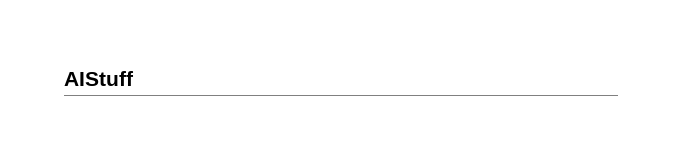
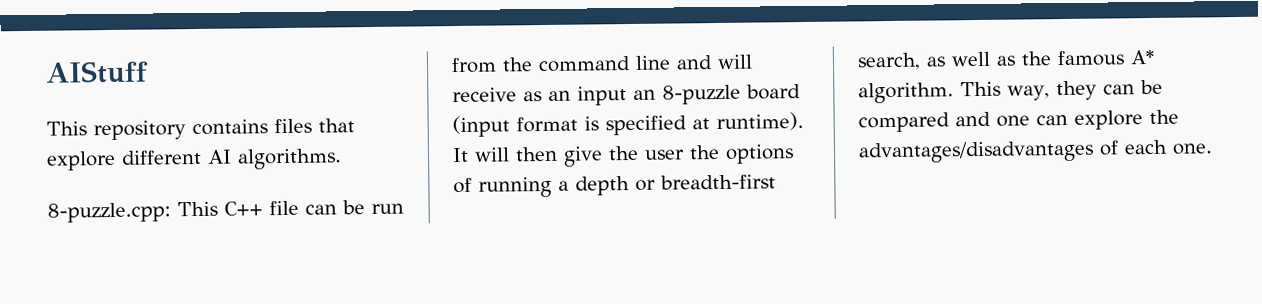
(134, 78) none -> [46,118,355,141] [46,148,342,171] [47,200,404,223] [451,54,753,74] [452,84,801,106] [452,112,804,138] [452,144,794,167] [453,174,776,198] [857,49,1155,71] [858,79,1163,104] [858,109,1179,133] [858,139,1213,164] // This repository contains files that explore different AI algorithms. // 8-puzzle.cpp: This C++ file can be run from the command line and will receive as an input an 8-puzzle board (input format is specified at runtime). It will then give the user the options of running a depth or breadth-first search, as well as the famous A* algorithm. This way, they can be compared and one can explore the advantages/disadvantages of each one.

